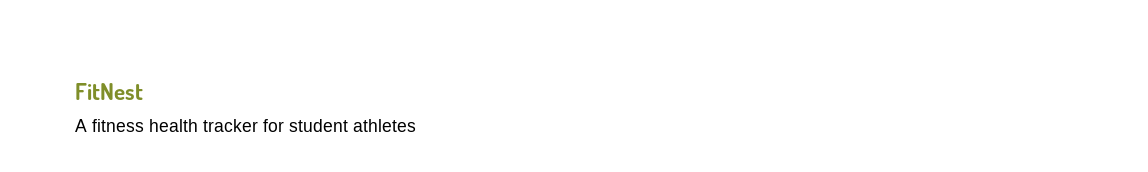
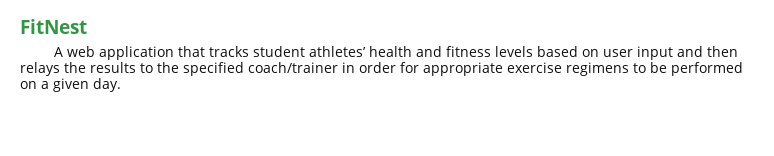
[92,119,416,132] fitness health tracker for student athletes -> [66,46,738,60] [20,62,743,76] [20,78,121,92] web application that tracks student athletes’ health and fitness levels based on user input and then relays the results to the specified coach/trainer in order for appropriate exercise regimens to be performed on a given day.

